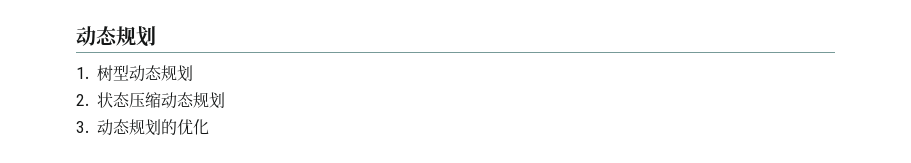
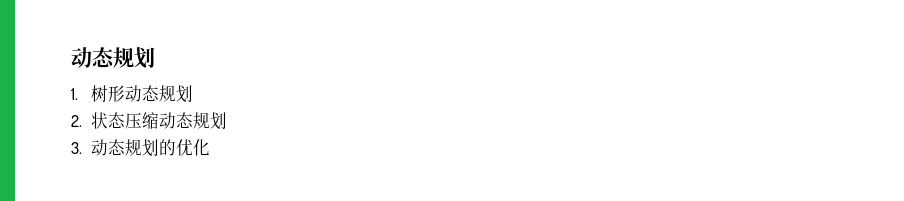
[113,65,129,81] 型 -> [107,85,125,102] 形

